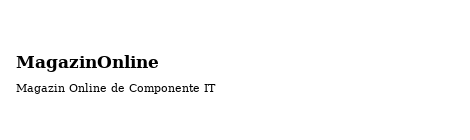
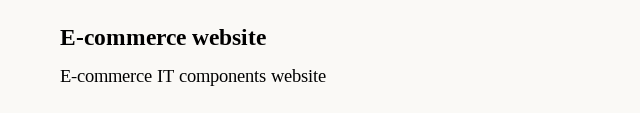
[16,55,159,72] [16,83,216,94] MagazinOnline // Magazin Online de Componente IT -> [60,29,267,45] [60,69,326,86] E-commerce website // E-commerce IT components website

